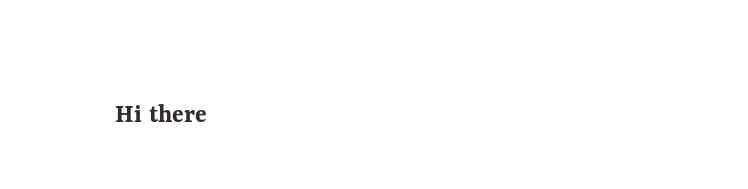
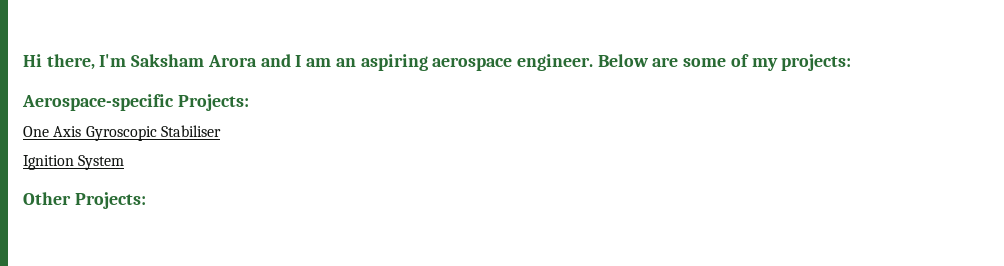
[149,104,208,122] there -> [46,54,852,71] [22,94,249,111] [23,125,221,141] [23,155,125,170] [23,192,146,209] there, I'm Saksham Arora and I am an aspiring aerospace engineer. Below are some of my projects: // Aerospace-specific Projects: // One Axis Gyroscopic Stabiliser // Ignition System // Other Projects:

